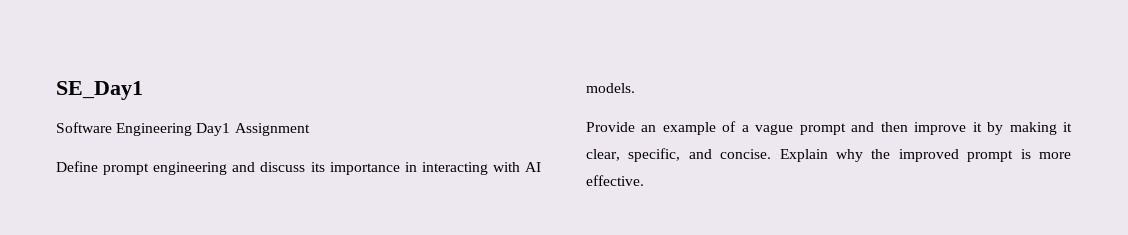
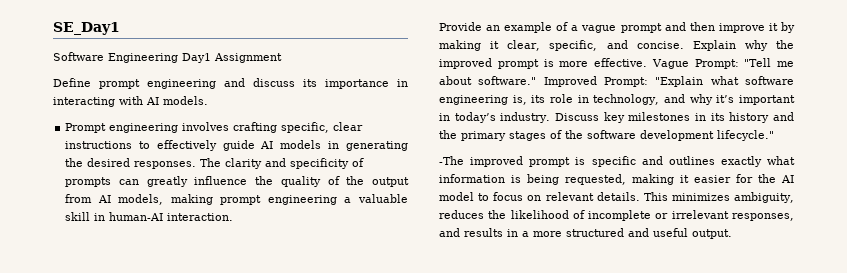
(635, 88) none -> [65,122,364,133] [65,140,408,151] [65,158,365,169] [65,176,410,187] [65,194,408,205] [65,212,234,221] // Prompt engineering involves crafting specific, clear instructions to effectively guide AI models in generating the desired responses. The clarity and specificity of prompts can greatly influence the quality of the output from AI models, making prompt engineering a valuable skill in human-AI interaction.
(644, 180) none -> [651,58,794,69] [439,76,794,87] [439,94,795,105] [439,112,794,123] [439,130,774,141] [439,156,795,167] [439,174,794,185] [439,192,795,203] [439,210,794,221] [439,228,732,239] Vague Prompt: "Tell me about software." Improved Prompt: "Explain what software engineering is, its role in technology, and why it’s important in today’s industry. Discuss key milestones in its history and the primary stages of the software development lifecycle." // -The improved prompt is specific and outlines exactly what information is being requested, making it easier for the AI model to focus on relevant details. This minimizes ambiguity, reduces the likelihood of incomplete or irrelevant responses, and results in a more structured and useful output.

